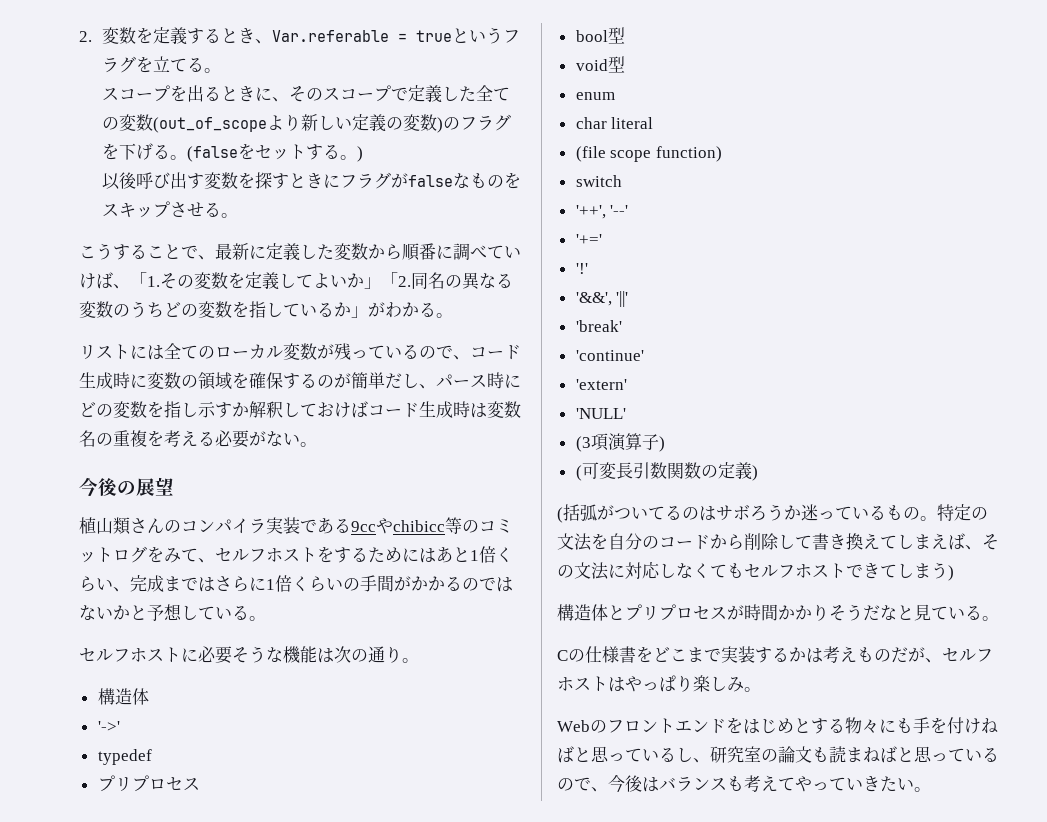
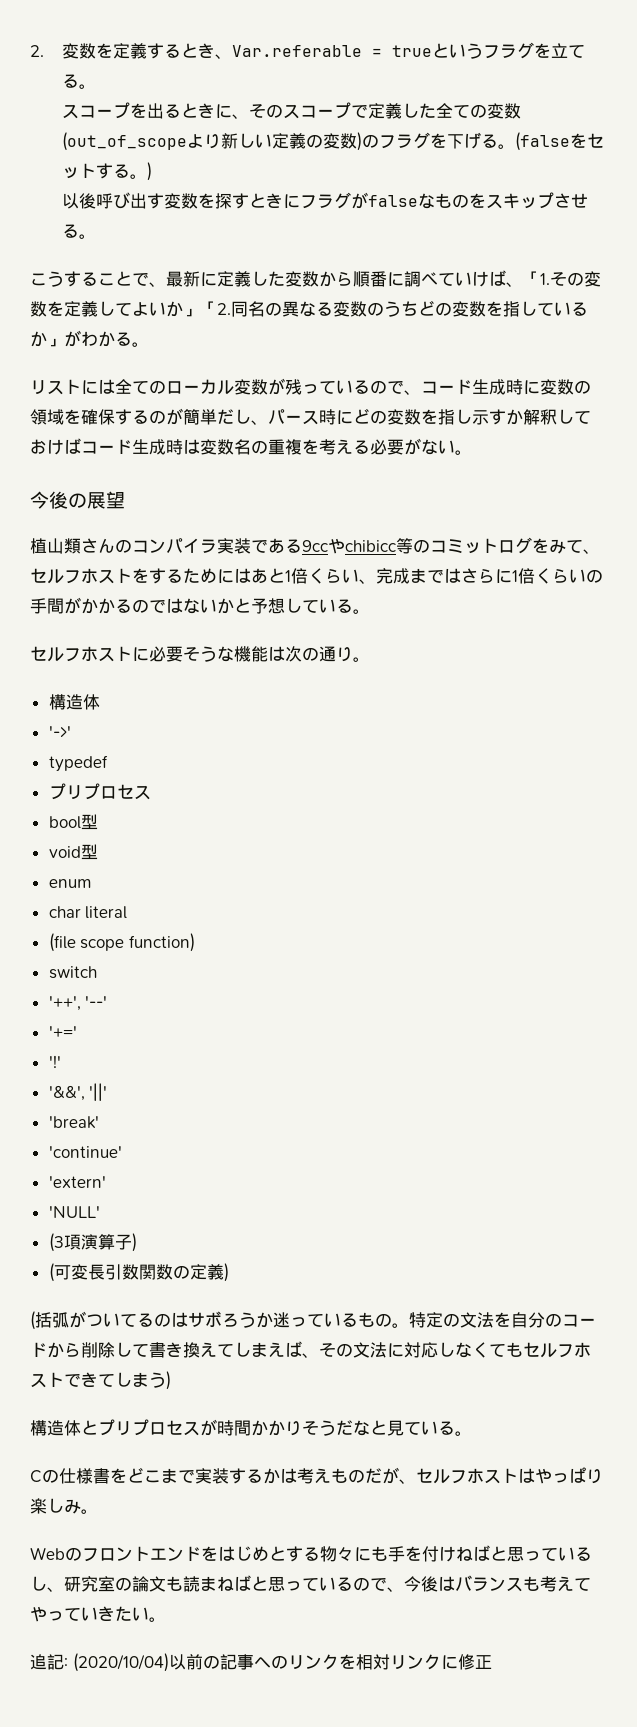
(931, 789) none -> [30,1653,492,1672] // 追記: (2020/10/04)以前の記事へのリンクを相対リンクに修正

